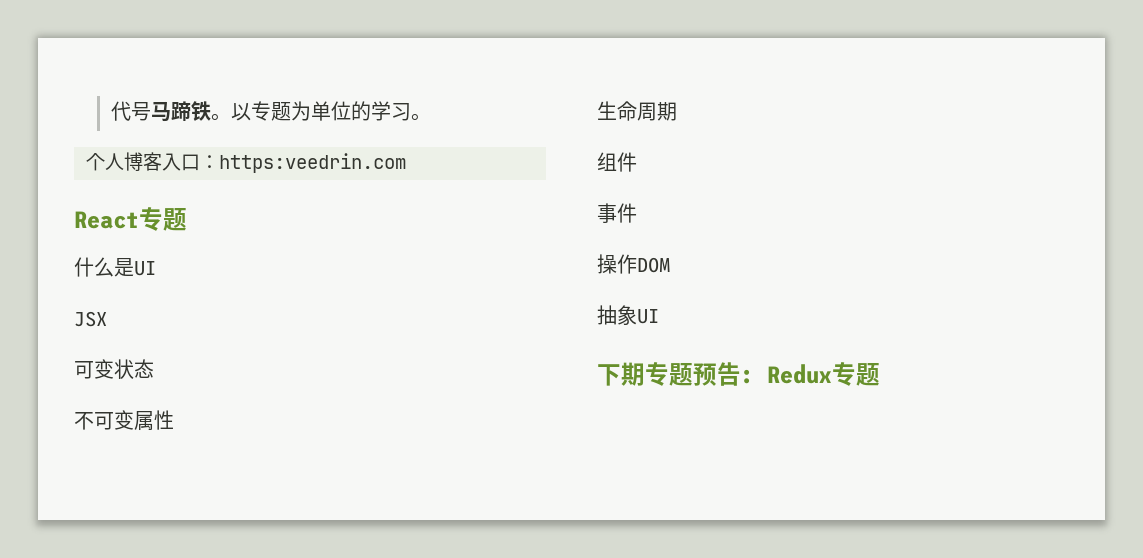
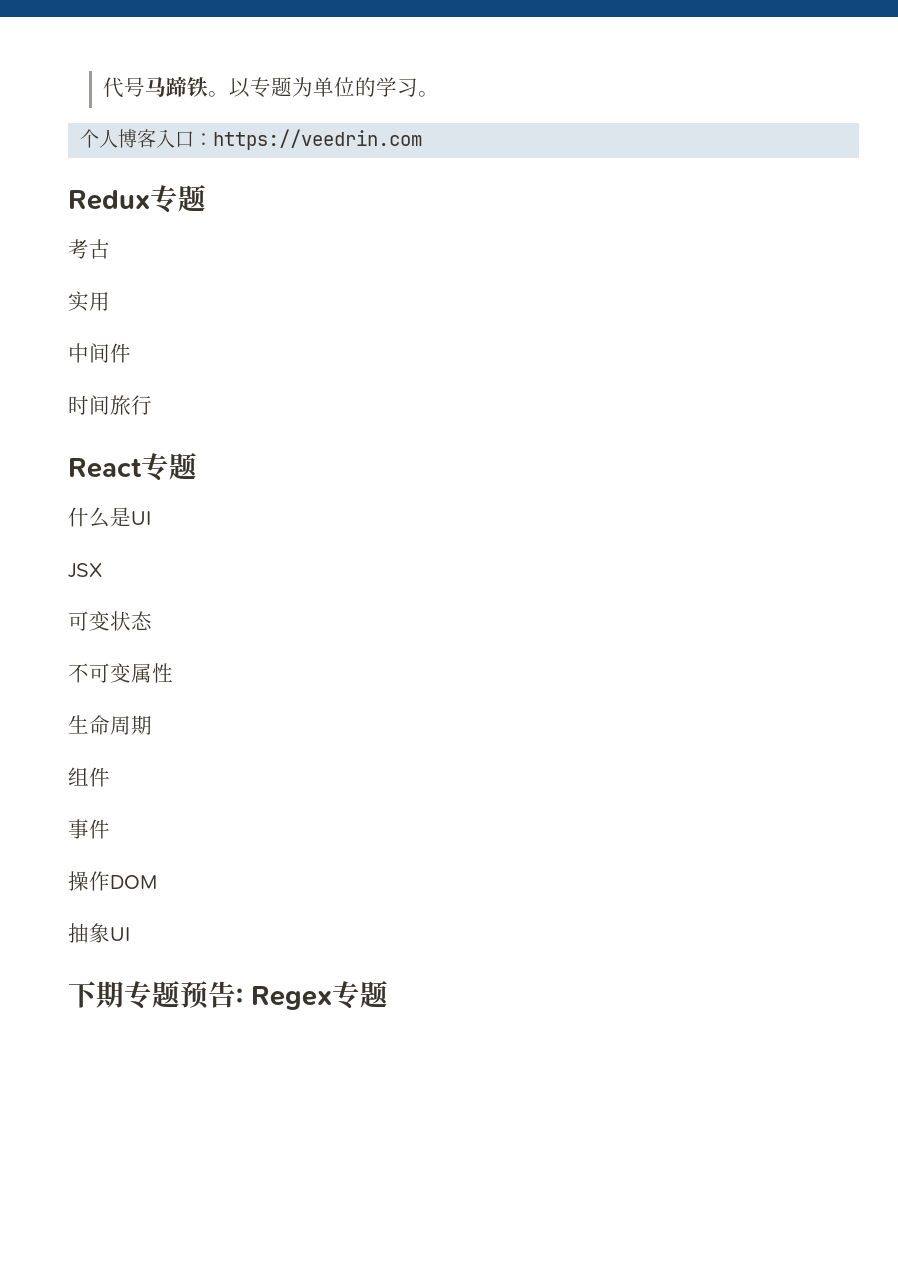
[219,153,406,173] https:veedrin.com -> [213,129,423,150] [68,184,206,213] [68,239,110,259] [68,291,110,312] [68,343,131,363] [68,395,152,415] https://veedrin.com // Redux专题 // 考古 // 实用 // 中间件 // 时间旅行
[767,364,832,384] Redux -> [251,986,332,1010] Regex

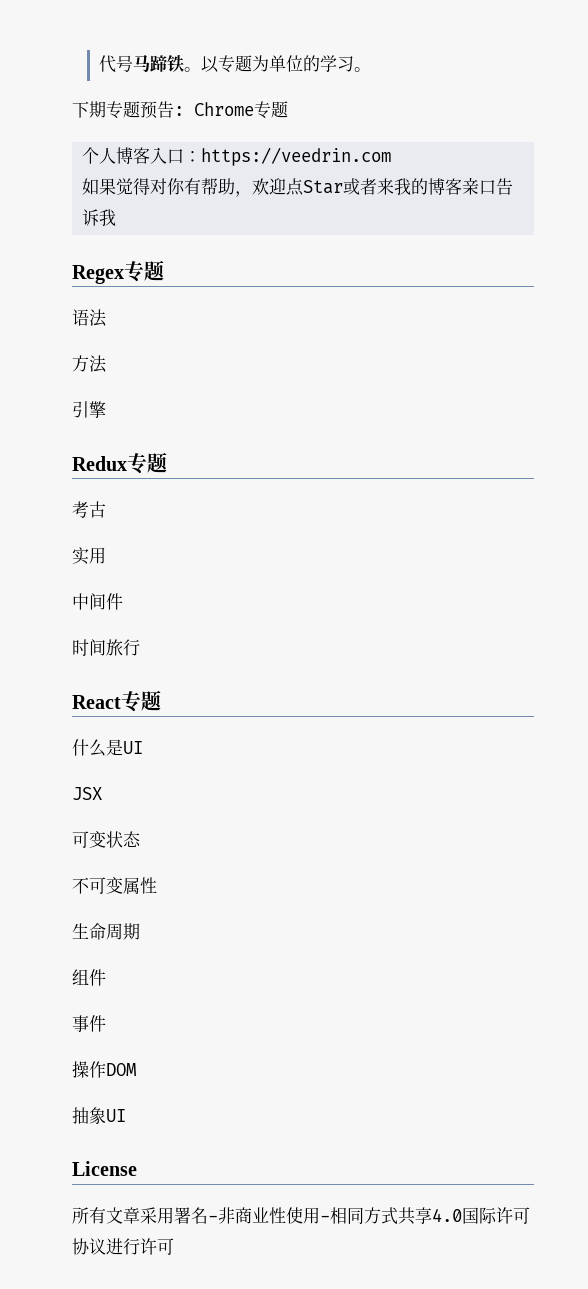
(439, 94) none -> [72,101,288,119] // 下期专题预告: Chrome专题
(423, 139) none -> [82,177,514,197] [82,209,117,226] [72,260,164,284] [72,309,107,327] [72,355,107,373] [72,401,106,418] // 如果觉得对你有帮助，欢迎点Star或者来我的博客亲口告诉我 // Regex专题 // 语法 // 方法 // 引擎
[68,980,388,1010] 下期专题预告: Regex专题 -> [72,1161,137,1176] [72,1207,530,1225] [72,1238,174,1255] License // 所有文章采用署名-非商业性使用-相同方式共享4.0国际许可协议进行许可

